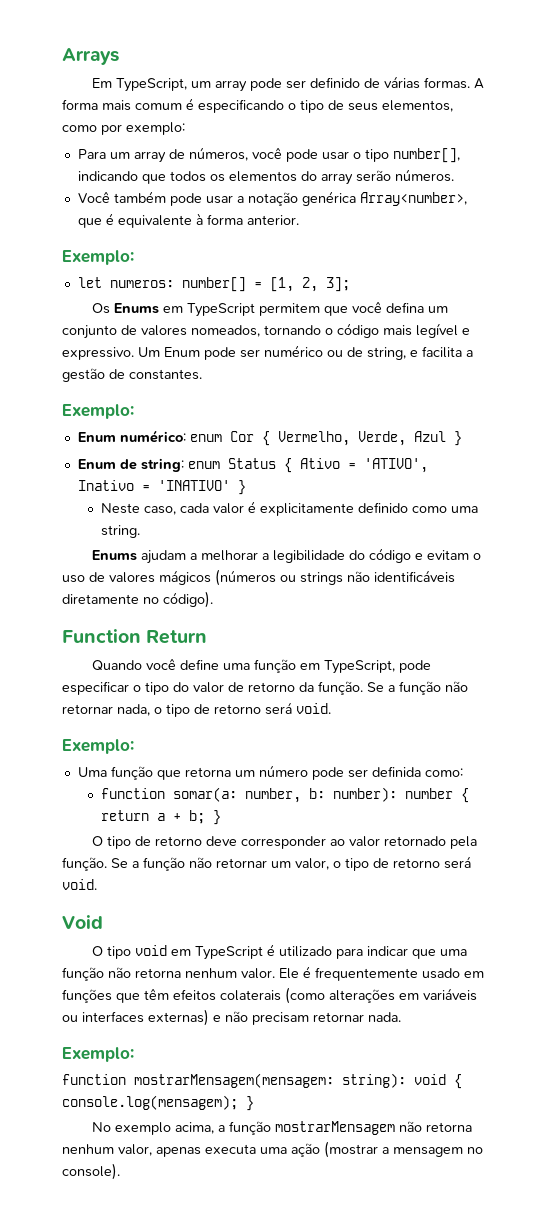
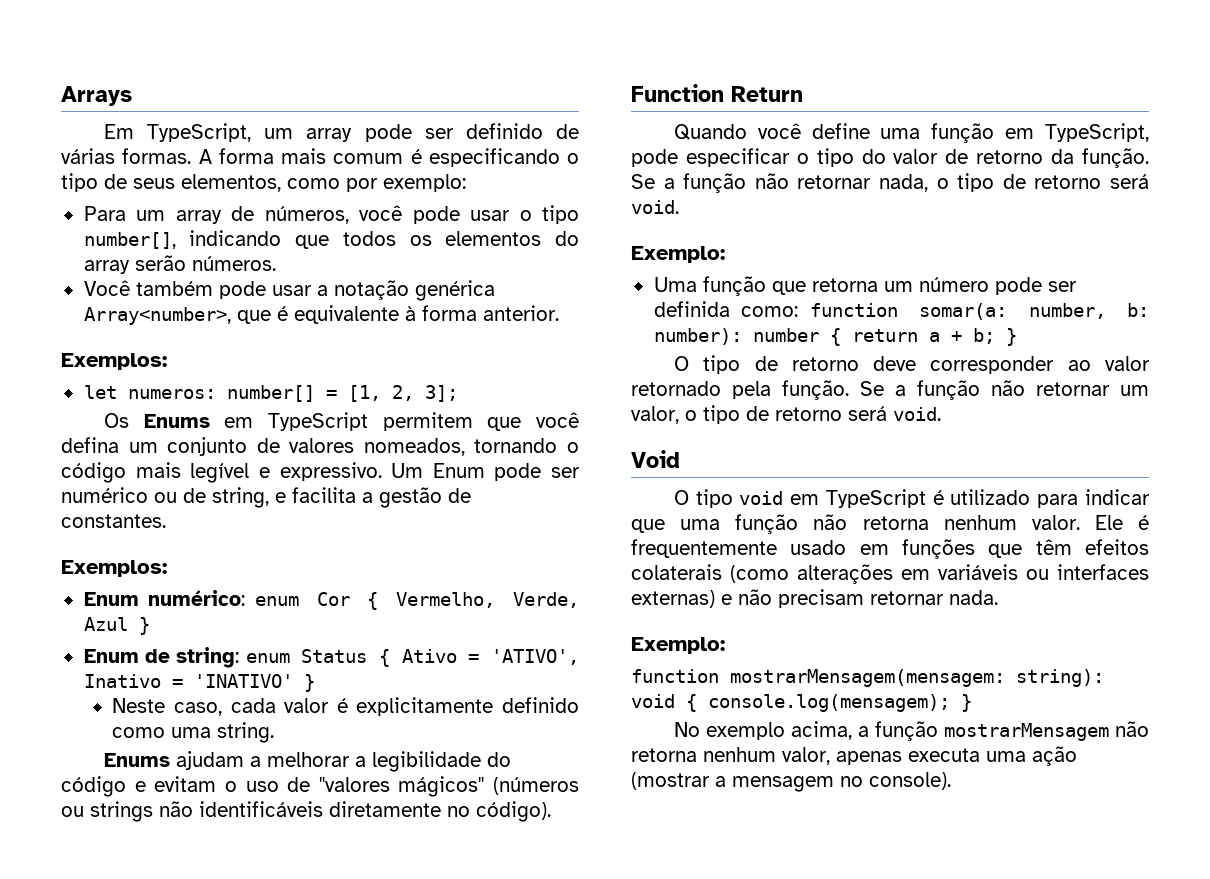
[62,250,134,265] Exemplo: -> [61,353,167,370] Exemplos:
[62,404,134,419] Exemplo: -> [61,560,167,577] Exemplos:
[109,570,211,585] valores mágicos -> [318,776,485,797] "valores mágicos"
(463, 772) // -> (799, 311) none

